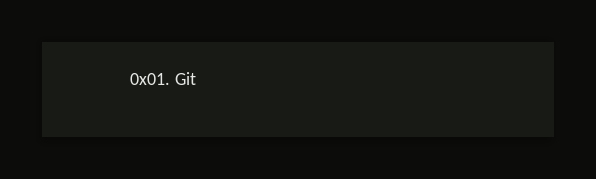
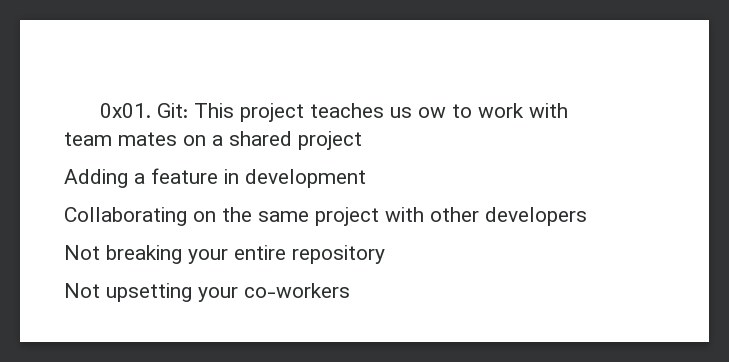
[174,72,196,85] Git -> [157,103,569,122] [64,131,362,150] [64,168,366,188] [64,207,587,226] [64,245,385,264] [64,283,350,302] Git: This project teaches us ow to work with team mates on a shared project // Adding a feature in development // Collaborating on the same project with other developers // Not breaking your entire repository // Not upsetting your co-workers

